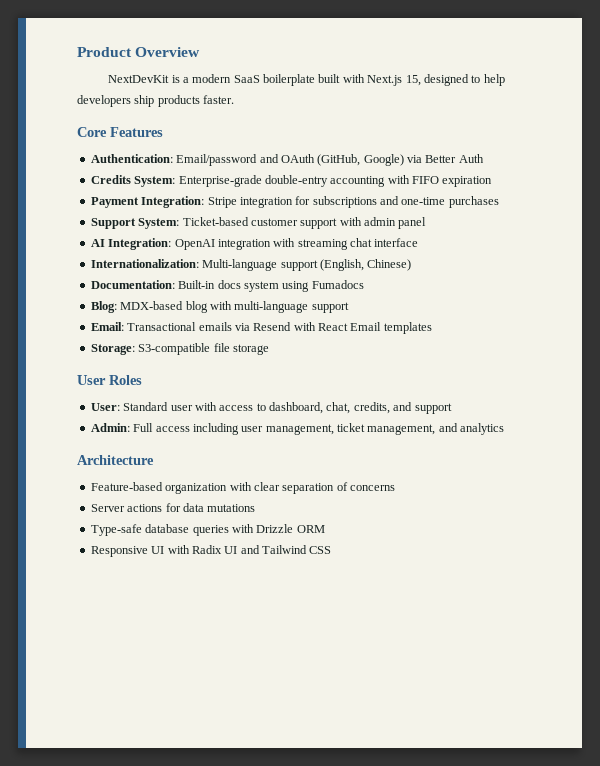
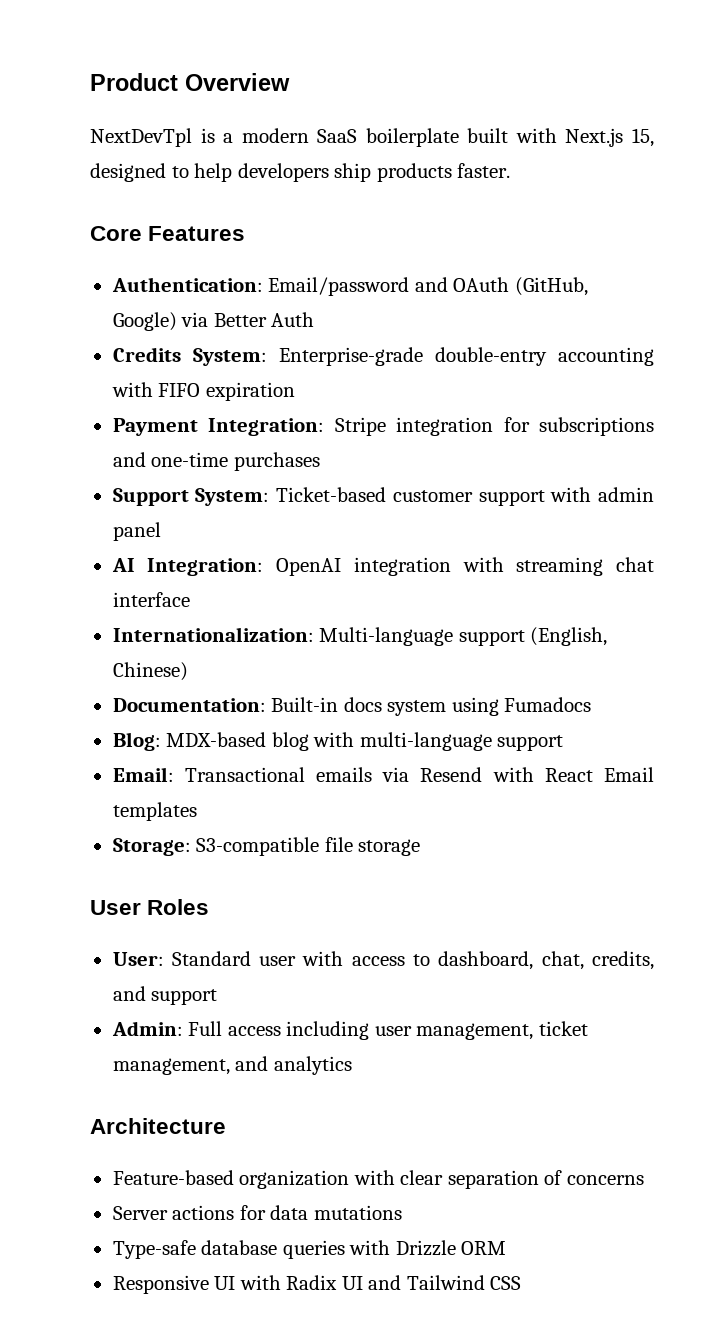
[108,75,170,83] NextDevKit -> [90,128,192,147] NextDevTpl

